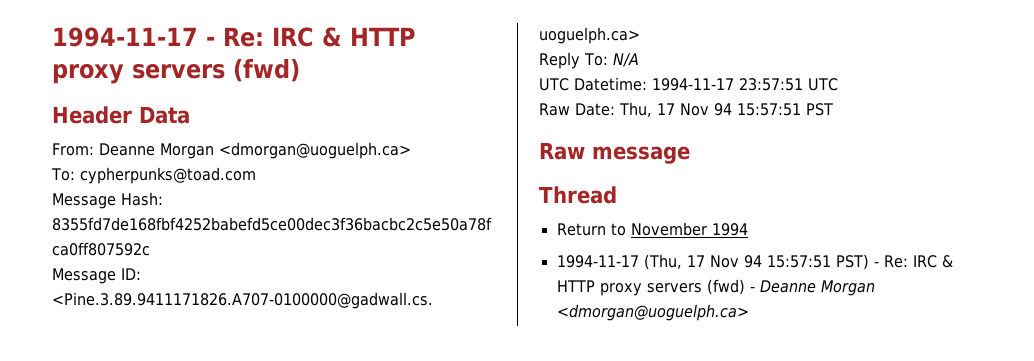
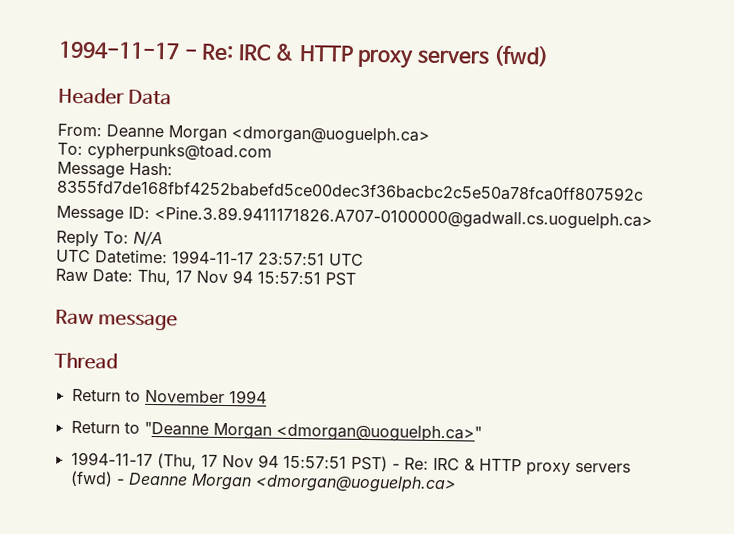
(748, 229) none -> [70,420,482,443] // Return to "Deanne Morgan <dmorgan@uoguelph.ca>"

